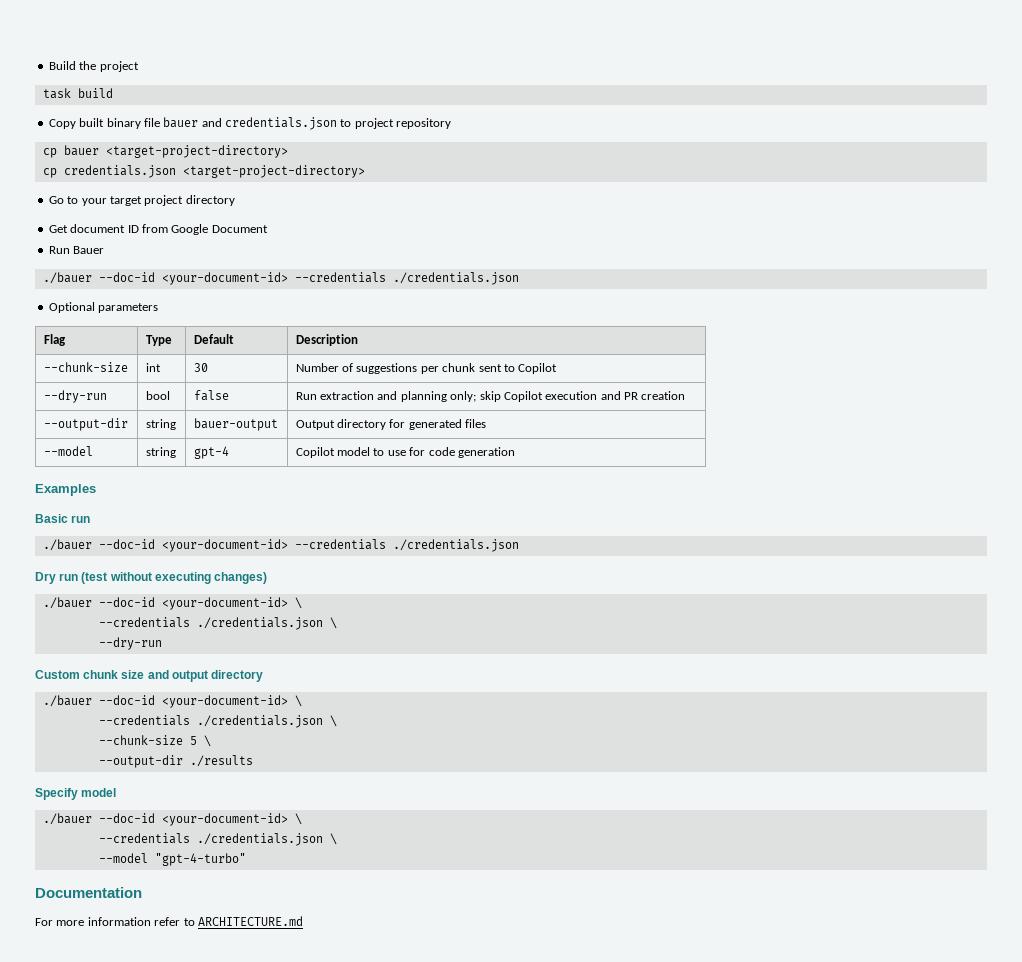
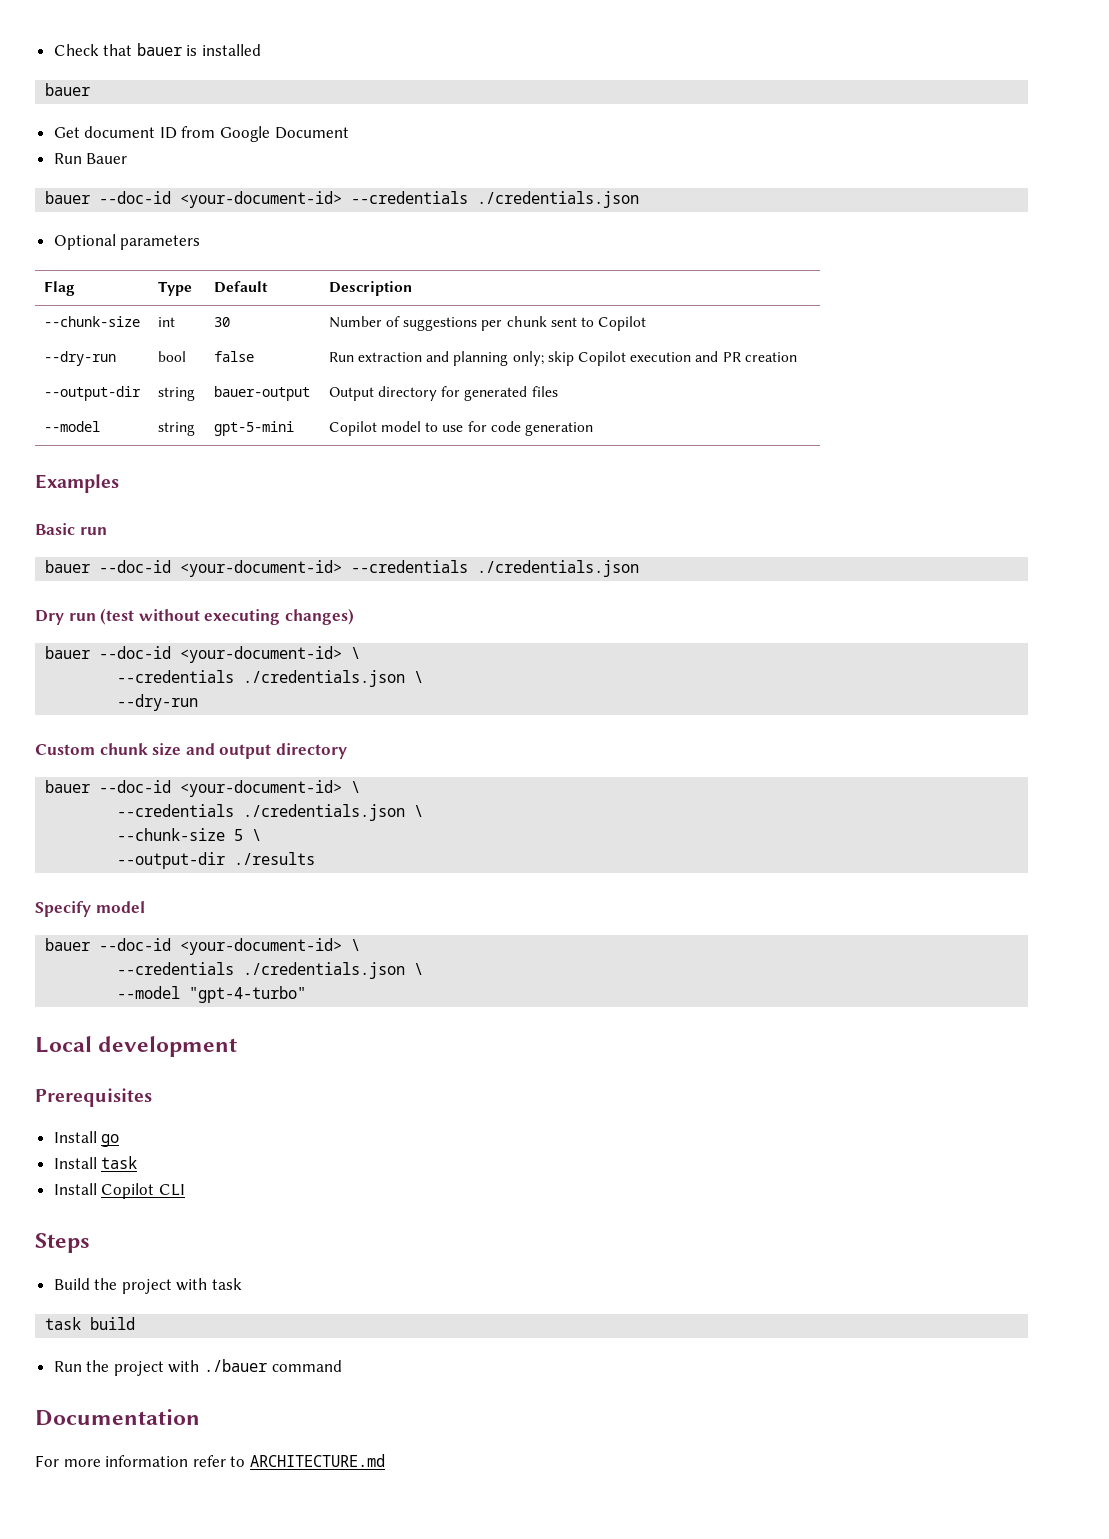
[48,61,139,72] [42,88,113,99] [48,117,452,130] [42,145,288,158] [42,165,365,178] [48,195,235,206] Build the project // task build // Copy built binary file bauer and credentials.json to project repository // cp bauer <target-project-directory> // cp credentials.json <target-project-directory> // Go to your target project directory -> [53,43,262,56] [45,83,91,96] Check that bauer is installed // bauer
[42,272,92,284] ./bauer -> [45,191,91,204] bauer
[193,446,229,459] gpt-4 -> [213,421,294,436] gpt-5-mini
[42,539,92,551] ./bauer -> [45,560,91,573] bauer
[42,597,92,609] ./bauer -> [45,646,91,659] bauer
[42,695,92,707] ./bauer -> [45,780,91,793] bauer
[42,813,92,825] ./bauer -> [45,938,91,951] bauer
(246, 859) none -> [35,1036,238,1057] [35,1088,152,1107] [53,1131,120,1147] [53,1156,138,1169] [53,1183,185,1199] [35,1233,90,1253] [53,1278,243,1294] [45,1317,136,1330] [53,1359,342,1376] // Local development // Prerequisites // Install go // Install task // Install Copilot CLI // Steps // Build the project with task // task build // Run the project with ./bauer command

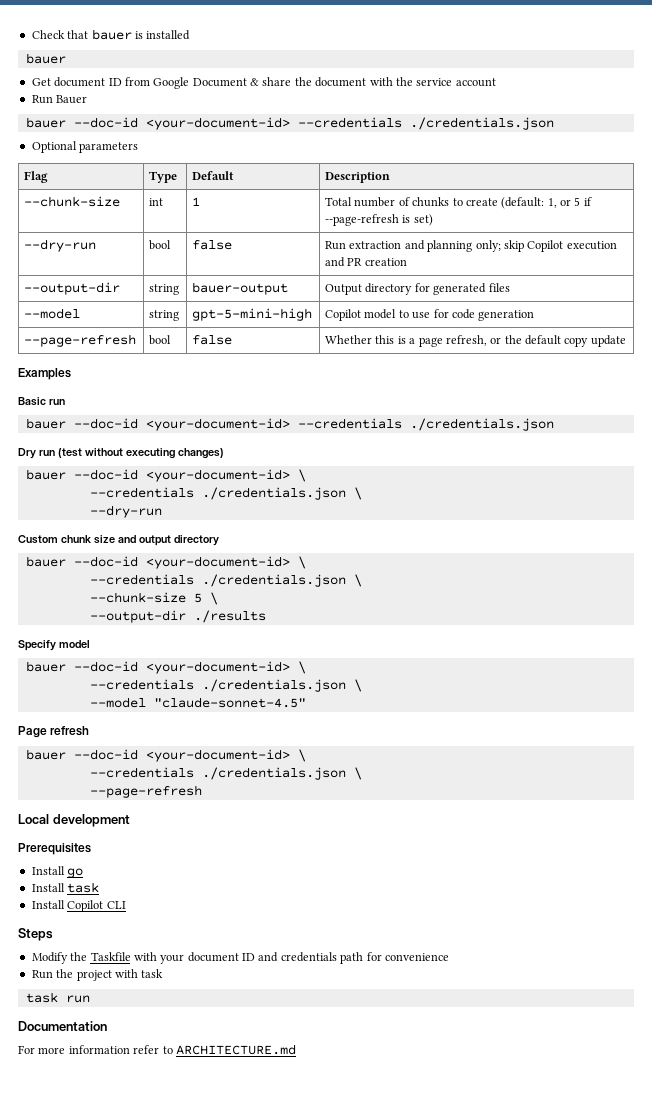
(349, 133) none -> [250,77,496,87] & share the document with the service account
[213,317,230,327] [328,316,647,331] 30 | Number of suggestions per chunk sent to Copilot -> [192,197,201,206] [325,197,592,209] [325,214,433,226] 1 | Total number of chunks to create (default: 1, or 5 if --page-refresh is set)
[213,421,294,436] gpt-5-mini -> [192,308,313,321] gpt-5-mini-high
(594, 429) none -> [24,334,137,347] [149,335,172,345] [192,335,233,345] [325,335,626,347] // --page-refresh | bool | false | Whether this is a page refresh, or the default copy update
[189,986,307,1003] "gpt-4-turbo" -> [153,697,306,708] [18,726,90,738] [25,749,306,762] [89,767,362,780] [89,785,202,798] "claude-sonnet-4.5" // Page refresh // bauer --doc-id <your-document-id> \ // --credentials ./credentials.json \ // --page-refresh
[53,1278,90,1290] Build -> [31,952,449,964] [31,970,53,979] Modify the Taskfile with your document ID and credentials path for convenience // Run
[90,1317,136,1330] [53,1359,342,1376] build // Run the project with ./bauer command -> [65,995,90,1003] run

